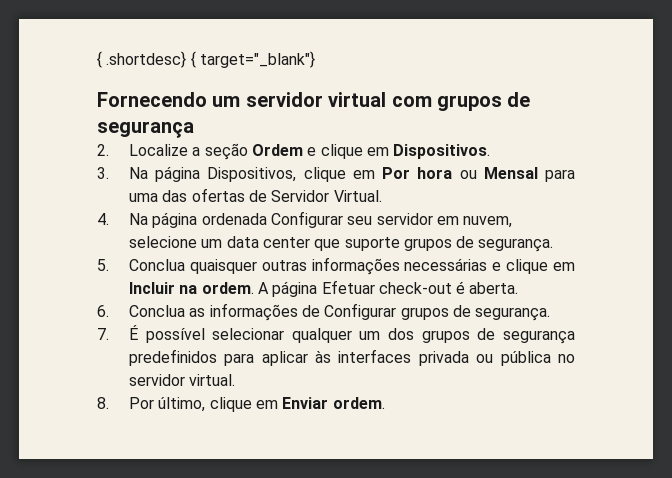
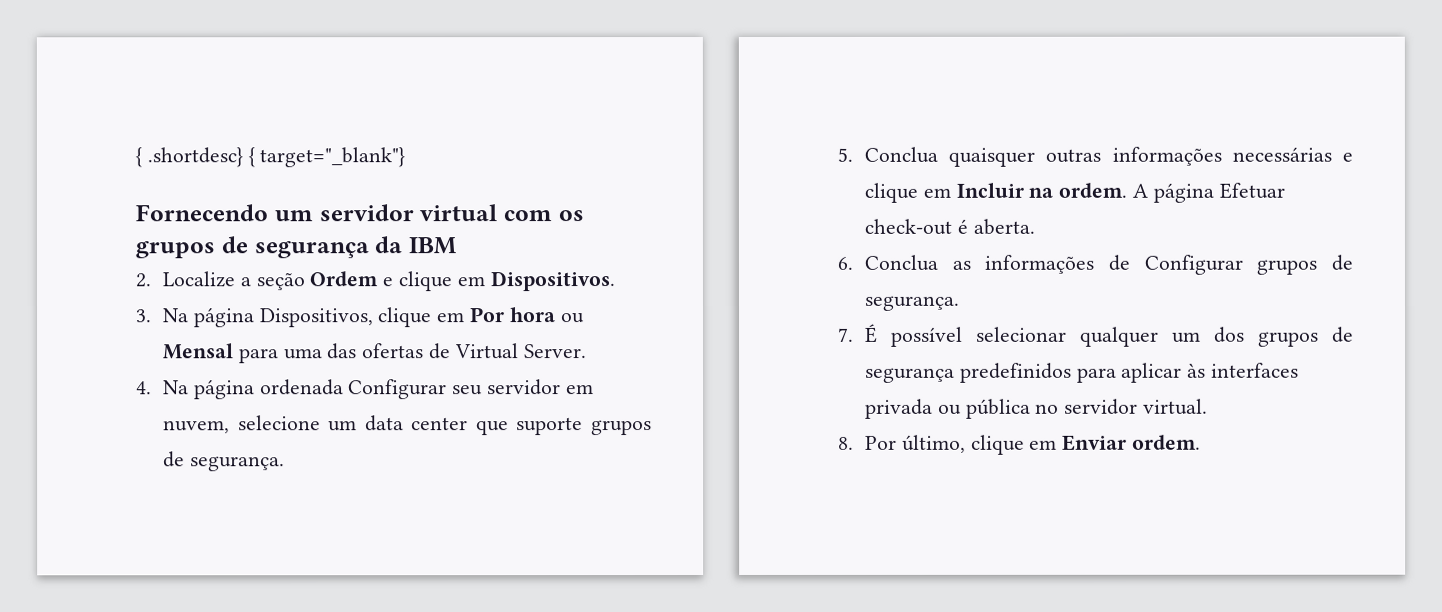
[437,92,531,111] [97,121,194,138] grupos de segurança -> [557,210,584,222] [135,236,457,259] os grupos de segurança da IBM
[271,190,382,202] Servidor Virtual. -> [454,343,587,360] Virtual Server.

